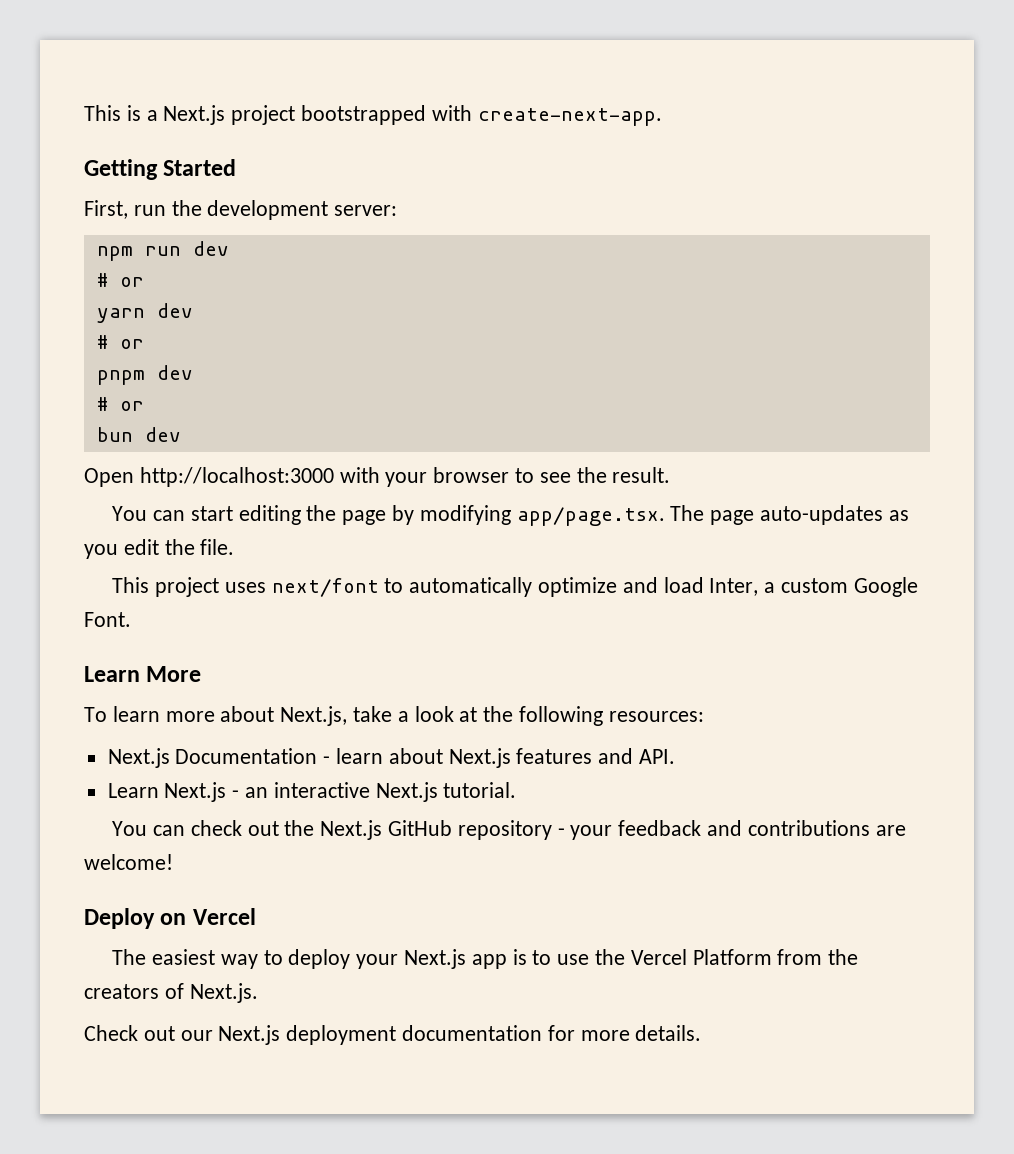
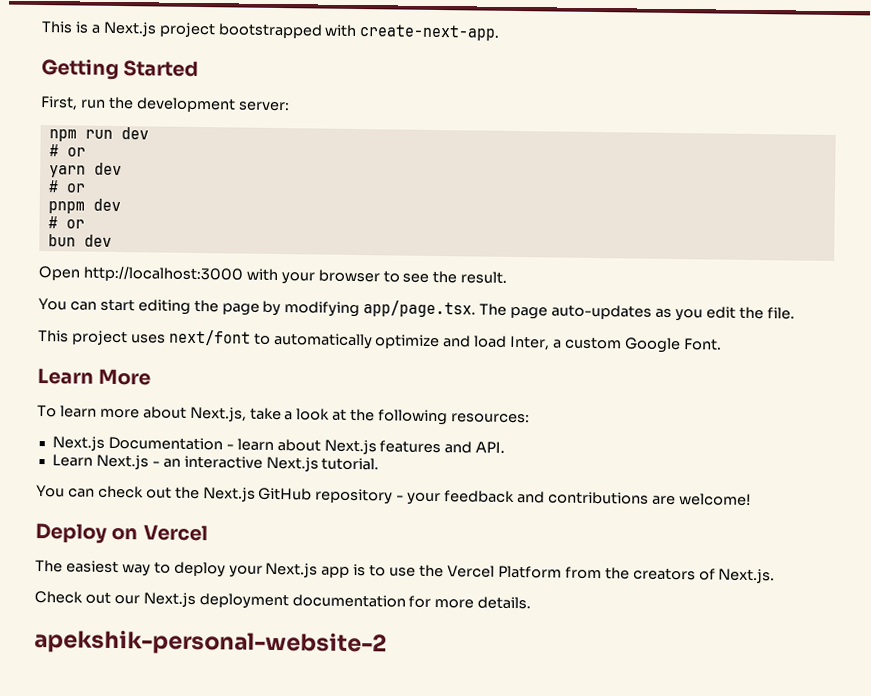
(702, 1033) none -> [34,628,387,657] // apekshik-personal-website-2

